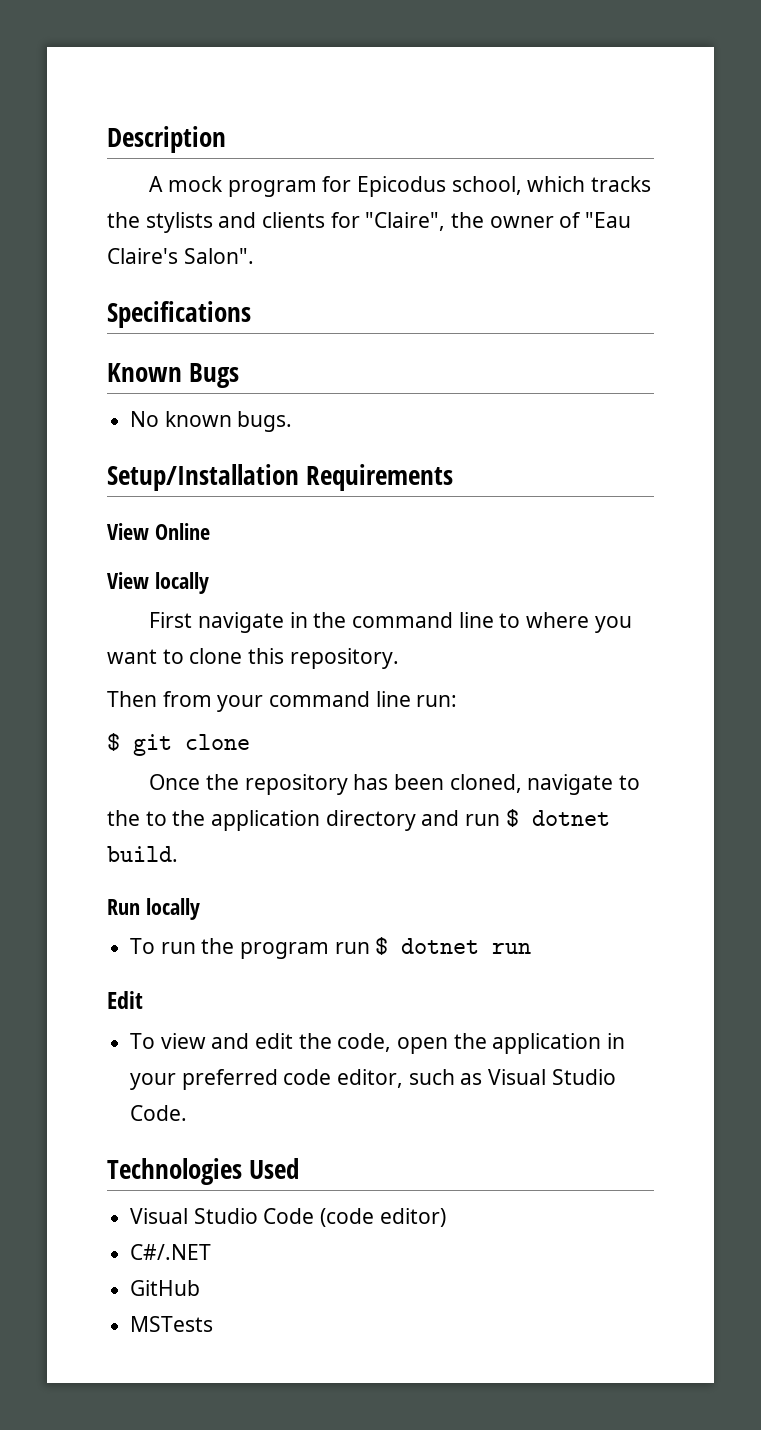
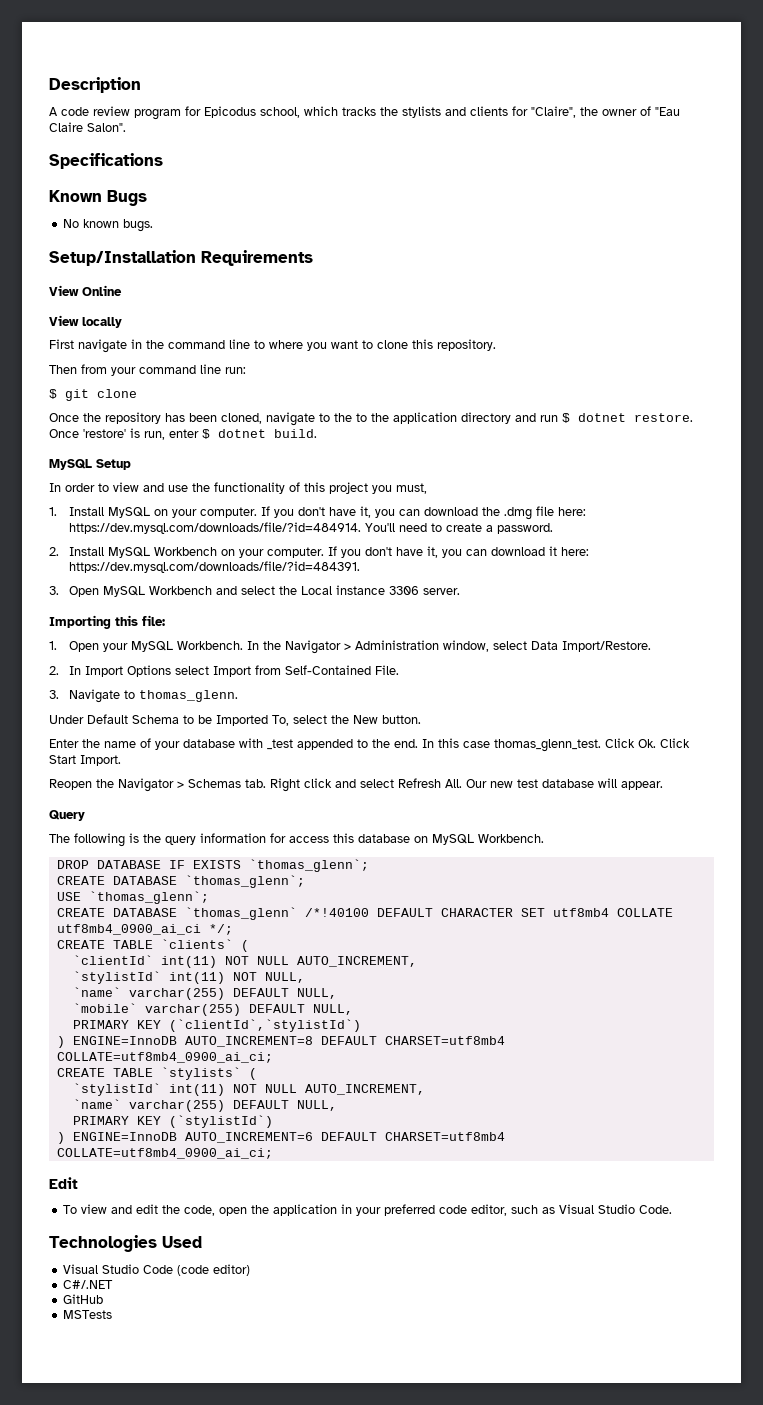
[168,176,224,192] mock -> [61,106,130,116] code review
[107,248,178,264] Claire's -> [49,122,83,132] Claire
[107,846,178,862] [107,898,200,920] [130,937,532,959] build. // Run locally // To run the program run $ dotnet run -> [634,413,693,422] [49,428,317,440] [49,459,131,470] [49,482,427,494] [49,506,587,520] [69,522,554,534] [49,546,590,558] [69,561,361,573] [49,585,461,597] [49,615,165,629] [49,640,652,654] [49,665,400,677] [49,689,239,703] [49,714,421,726] [49,738,690,752] [49,755,121,766] [49,778,663,792] [49,810,85,821] [49,833,544,847] [56,859,369,872] [56,875,305,888] [56,891,209,904] [56,907,673,920] [56,924,233,935] [56,939,249,952] [72,955,417,968] [72,971,305,984] [72,987,337,1000] [72,1003,353,1016] [72,1019,361,1032] [56,1036,505,1048] [56,1052,273,1063] [56,1067,257,1080] [72,1083,425,1096] [72,1099,337,1112] [72,1115,273,1128] [56,1132,505,1144] [56,1148,273,1159] restore. Once 'restore' is run, enter $ dotnet build. // MySQL Setup // In order to view and use the functionality of this project you must, // 1. Install MySQL on your computer. If you don't have it, you can download the .dmg file here: https://dev.mysql.com/downloads/file/?id=484914. You'll need to create a password. // 2. Install MySQL Workbench on your computer. If you don't have it, you can download it here: https://dev.mysql.com/downloads/file/?id=484391. // 3. Open MySQL Workbench and select the Local instance 3306 server. // Importing this file: // 1. Open your MySQL Workbench. In the Navigator > Administration window, select Data Import/Restore. // 2. In Import Options select Import from Self-Contained File. // 3. Navigate to thomas_glenn. // Under Default Schema to be Imported To, select the New button. // Enter the name of your database with _test appended to the end. In this case thomas_glenn_test. Click Ok. Click Start Import. // Reopen the Navigator > Schemas tab. Right click and select Refresh All. Our new test database will appear. // Query // The following is the query information for access this database on MySQL Workbench. // DROP DATABASE IF EXISTS `thomas_glenn`; // CREATE DATABASE `thomas_glenn`; // USE `thomas_glenn`; // CREATE DATABASE `thomas_glenn` /*!40100 DEFAULT CHARACTER SET utf8mb4 COLLATE utf8mb4_0900_ai_ci */; // CREATE TABLE `clients` ( // `clientId` int(11) NOT NULL AUTO_INCREMENT, // `stylistId` int(11) NOT NULL, // `name` varchar(255) DEFAULT NULL, // `mobile` varchar(255) DEFAULT NULL, // PRIMARY KEY (`clientId`,`stylistId`) // ) ENGINE=InnoDB AUTO_INCREMENT=8 DEFAULT CHARSET=utf8mb4 COLLATE=utf8mb4_0900_ai_ci; // CREATE TABLE `stylists` ( // `stylistId` int(11) NOT NULL AUTO_INCREMENT, // `name` varchar(255) DEFAULT NULL, // PRIMARY KEY (`stylistId`) // ) ENGINE=InnoDB AUTO_INCREMENT=6 DEFAULT CHARSET=utf8mb4 COLLATE=utf8mb4_0900_ai_ci;

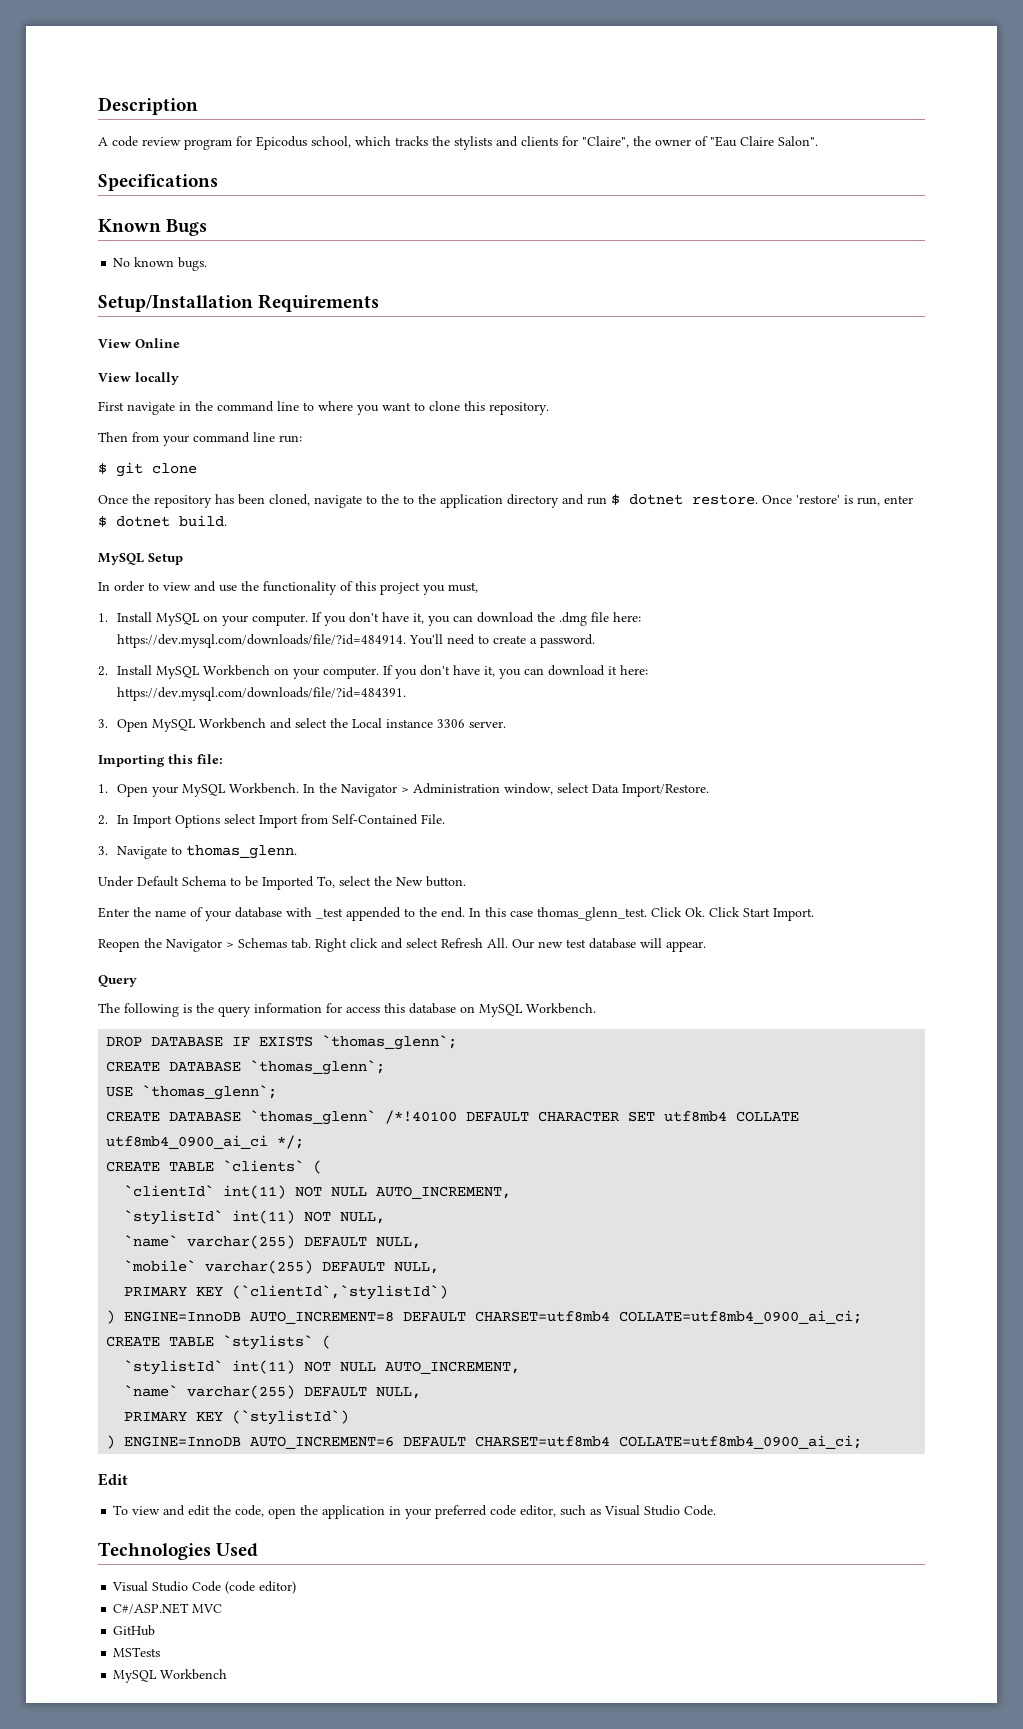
[62,1280,113,1289] C#/.NET -> [113,1603,223,1614] C#/ASP.NET MVC
(112, 1314) none -> [113,1669,228,1683] // MySQL Workbench

